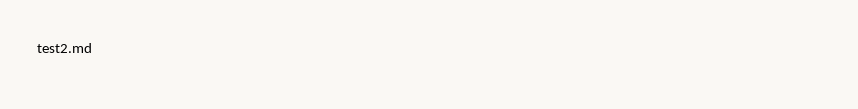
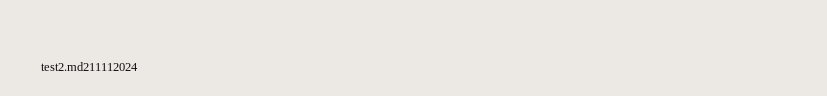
[37,43,92,53] test2.md -> [41,62,138,71] test2.md211112024

